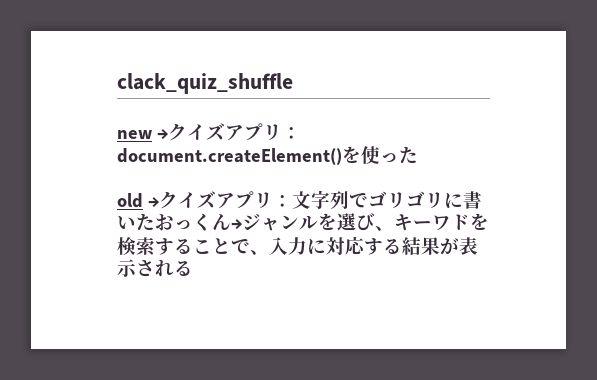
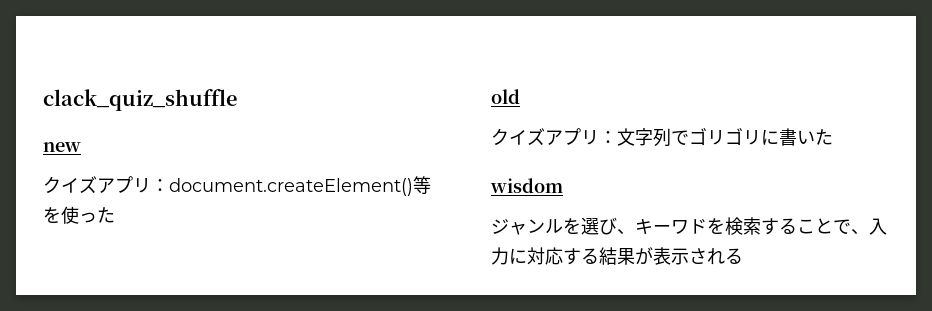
[156,129,168,140] → -> (81, 147) //
(342, 156) none -> [413,176,431,194] 等
[147,197,159,208] → -> (520, 96) //
[155,213,242,231] おっくん→ -> [490,178,563,193] // wisdom //

